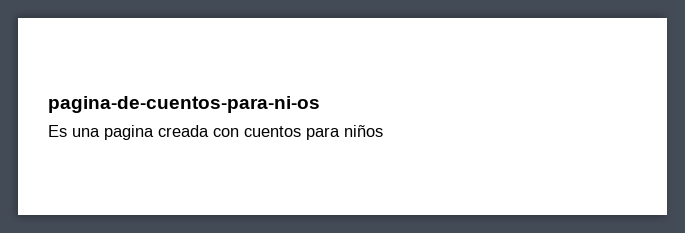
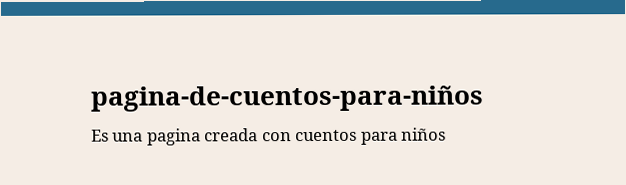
[48,96,320,113] pagina-de-cuentos-para-ni-os -> [90,85,484,112] pagina-de-cuentos-para-niños

